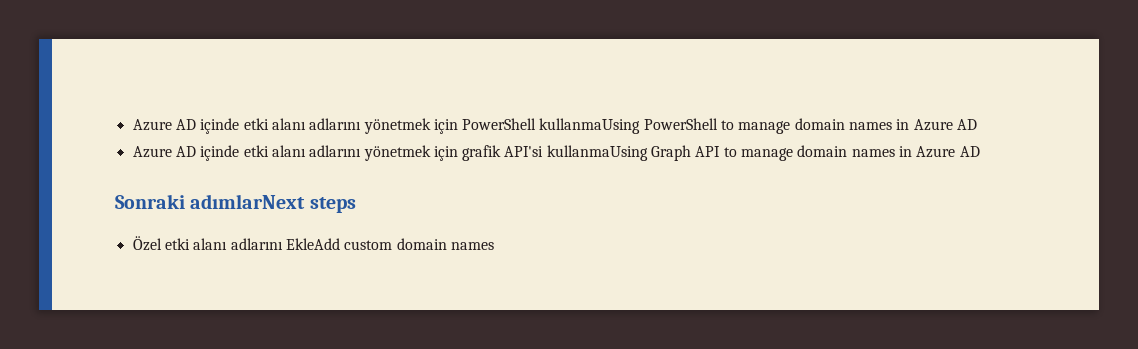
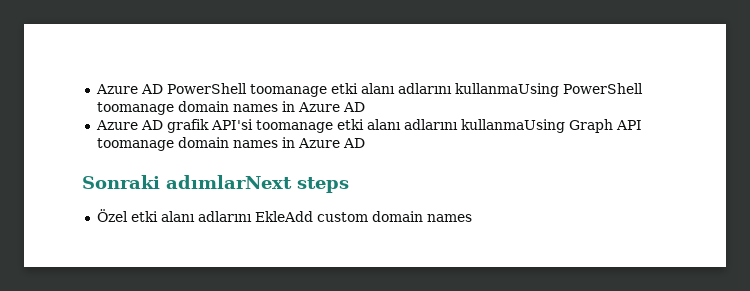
[132,118,791,134] Azure AD içinde etki alanı adlarını yönetmek için PowerShell kullanmaUsing PowerShell to manage -> [95,83,643,97] [96,102,174,115] Azure AD PowerShell toomanage etki alanı adlarını kullanmaUsing PowerShell toomanage
[200,145,544,161] içinde etki alanı adlarını yönetmek için grafik API'si -> [166,119,458,133] grafik API'si toomanage etki alanı adlarını
[723,147,794,161] to manage -> [96,138,174,151] toomanage

